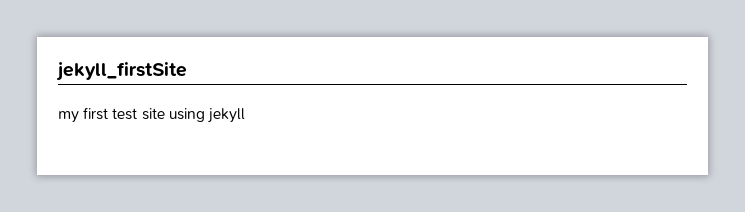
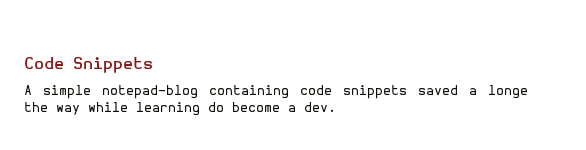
[56,62,187,81] [58,107,245,123] jekyll_firstSite // my first test site using jekyll -> [24,57,153,73] [24,85,528,99] [24,102,336,116] Code Snippets // A simple notepad-blog containing code snippets saved a longe the way while learning do become a dev.

